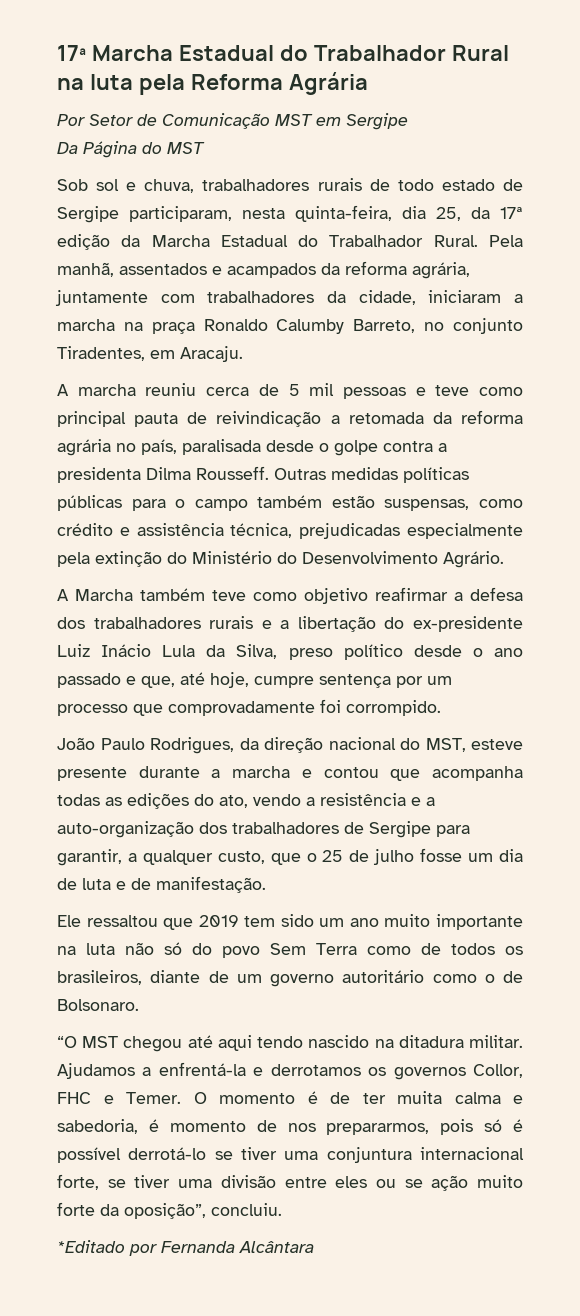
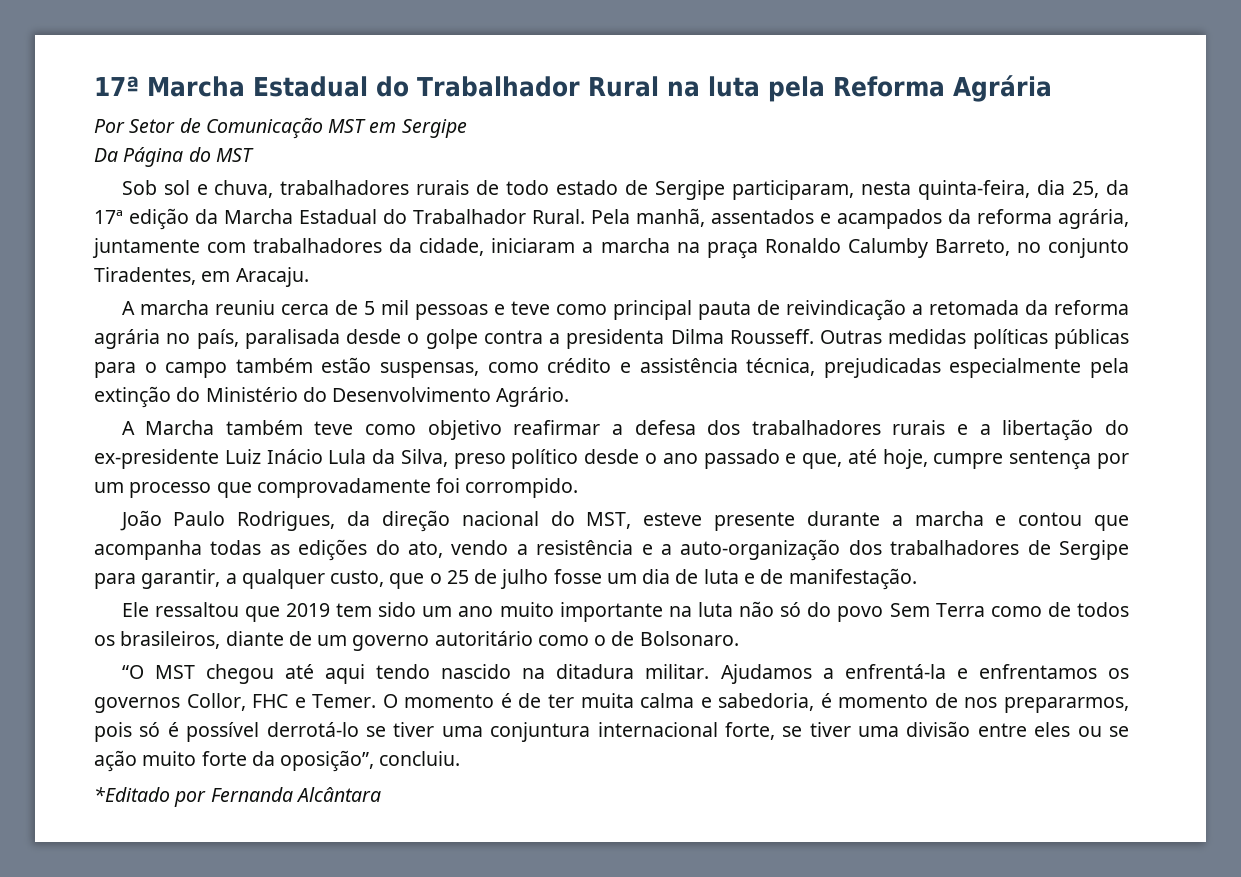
[270,1064,361,1076] derrotamos -> [978,664,1097,679] enfrentamos

